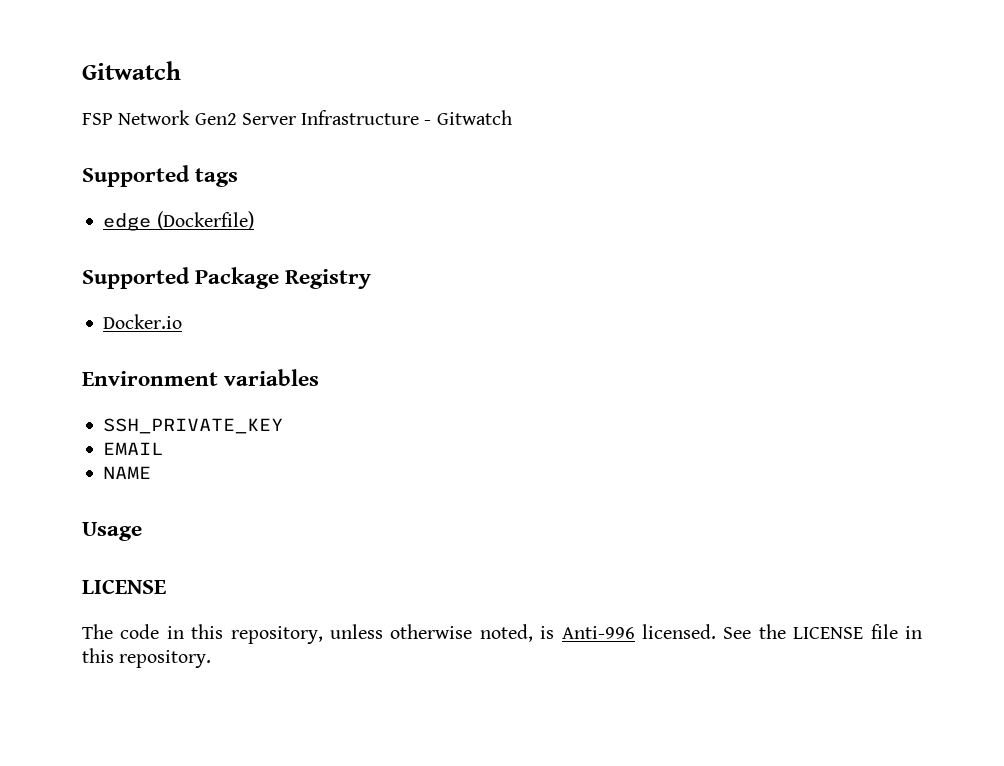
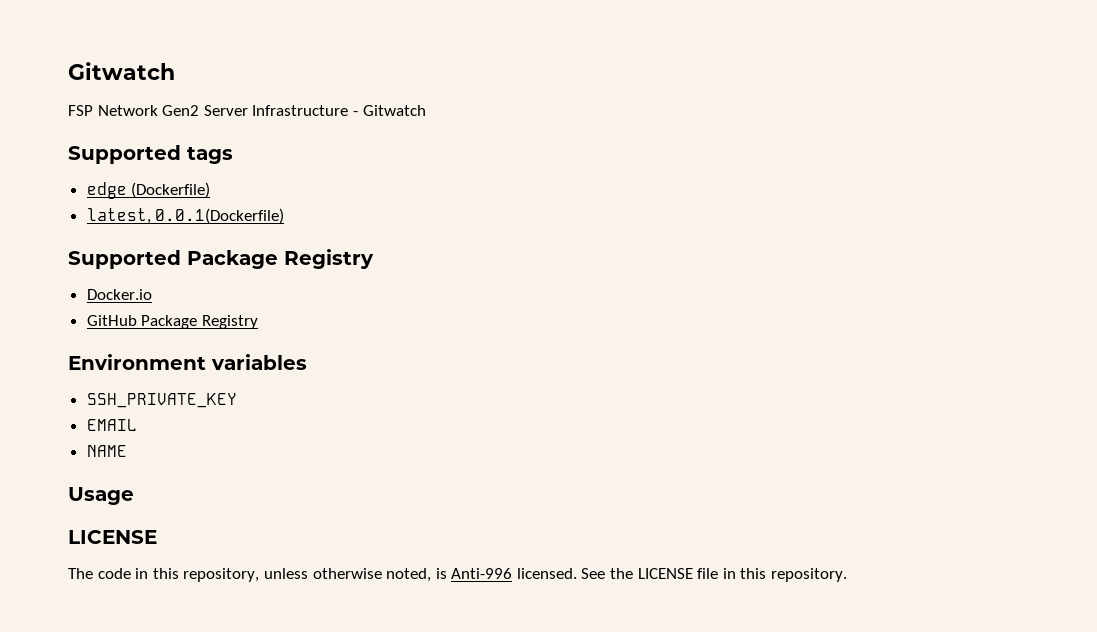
(254, 220) none -> [86,208,285,224] // latest, 0.0.1(Dockerfile)
(183, 321) none -> [86,315,258,329] // GitHub Package Registry

